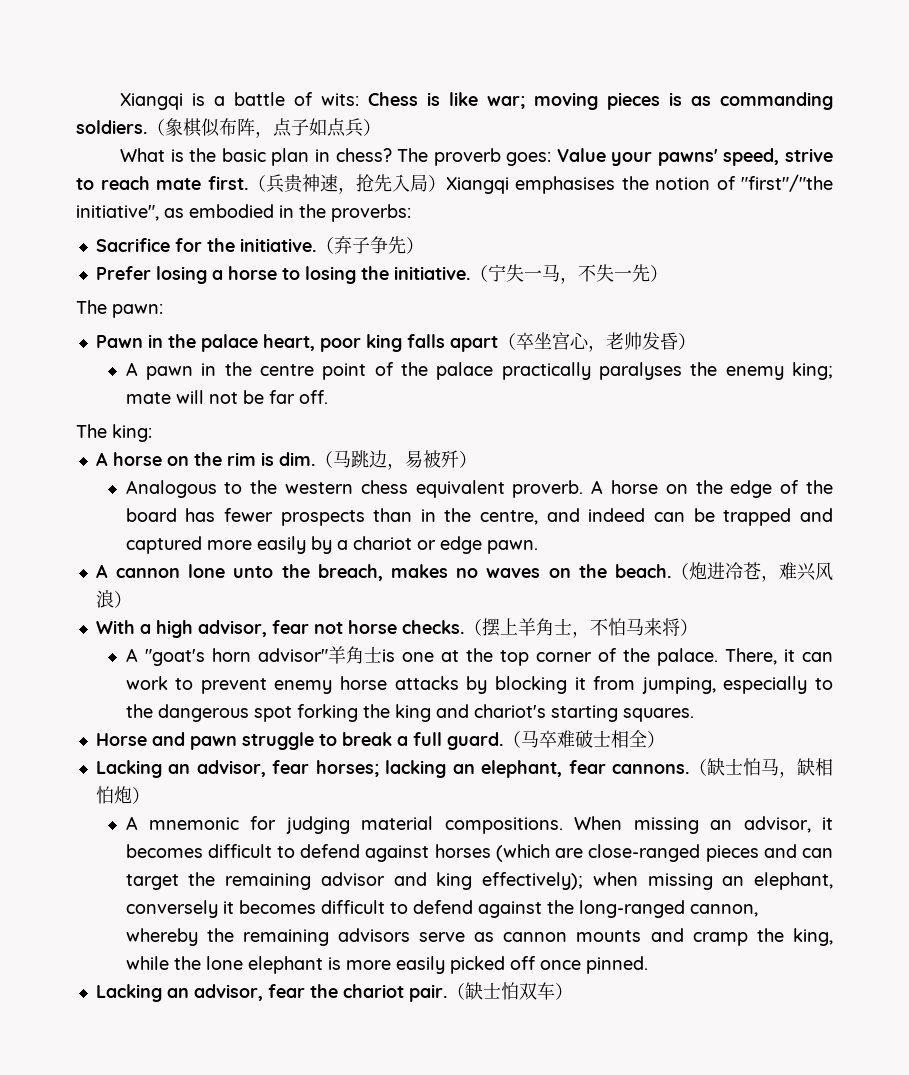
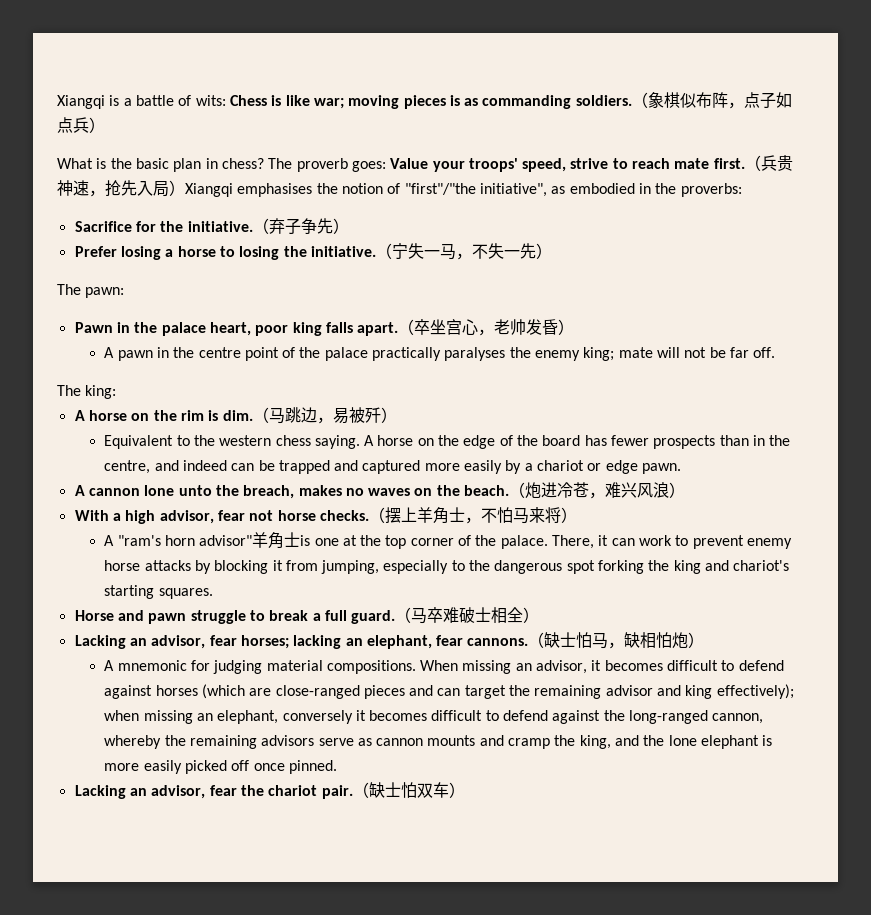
[657,149,718,166] pawns' -> [468,158,518,172] troops'
[449,336,498,352] apart -> [357,322,399,336] apart.
[125,480,217,498] Analogous -> [104,435,174,449] Equivalent
[415,480,584,498] equivalent proverb. -> [314,435,360,449] saying.
[144,649,205,666] "goat's -> [117,535,161,546] "ram's
[125,956,169,970] while -> [615,735,640,746] and

